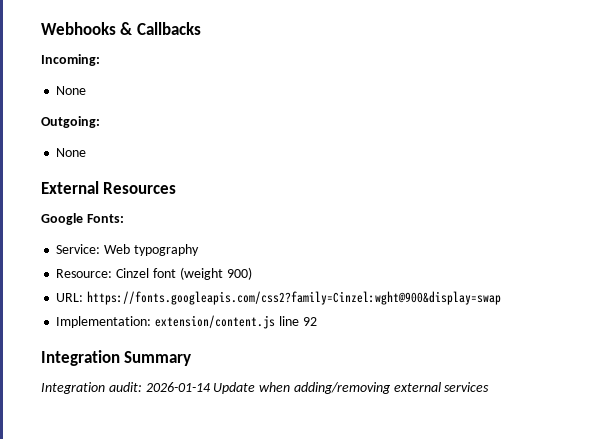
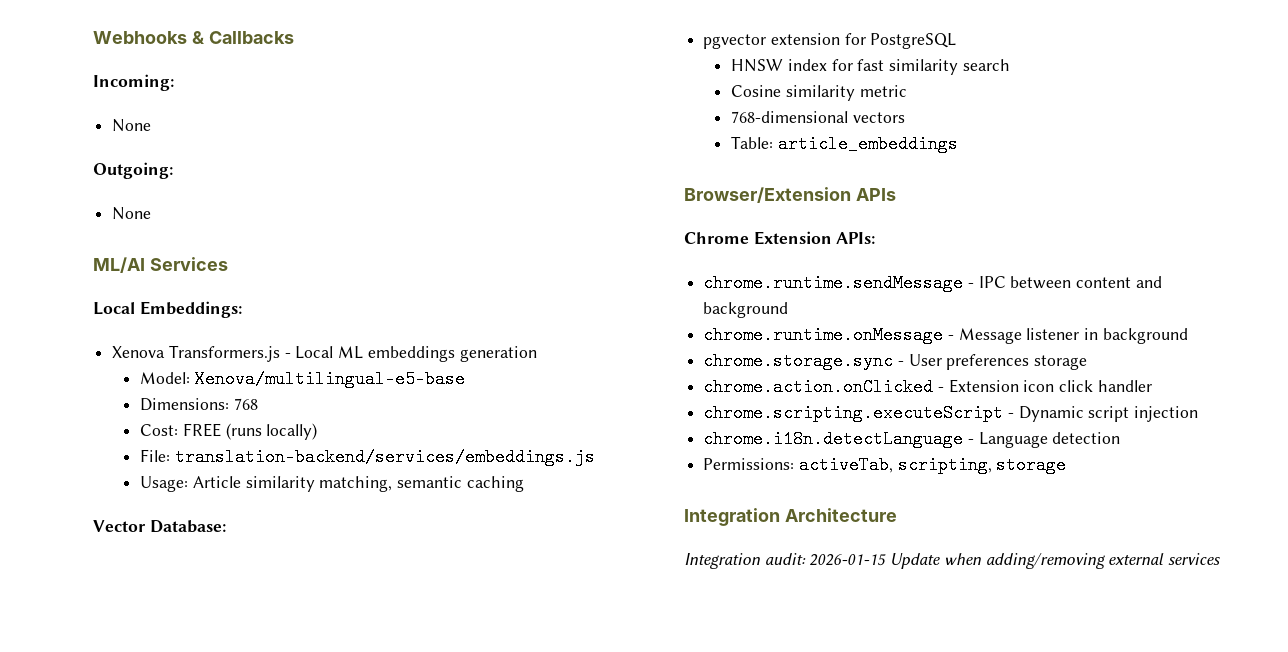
[41,181,177,194] [41,213,124,225] [56,244,199,256] [56,267,252,280] [56,291,502,305] [56,315,317,329] [41,350,192,366] External Resources // Google Fonts: // Service: Web typography // Resource: Cinzel font (weight 900) // URL: https://fonts.googleapis.com/css2?family=Cinzel:wght@900&display=swap // Implementation: extension/content.js line 92 // Integration Summary -> [93,257,228,273] [93,301,242,318] [112,345,537,362] [140,370,465,388] [140,398,258,411] [140,423,318,440] [140,448,595,466] [140,476,524,492] [93,520,226,533] [703,33,957,49] [731,59,1010,75] [731,85,907,101] [731,111,905,123] [731,135,958,153] [684,187,896,203] [684,231,876,245] [703,274,1162,292] [703,302,789,318] [703,326,1188,344] [703,352,1088,370] [703,378,1152,396] [703,404,1199,422] [703,430,1121,448] [703,456,1067,474] [684,508,897,526] ML/AI Services // Local Embeddings: // Xenova Transformers.js - Local ML embeddings generation // Model: Xenova/multilingual-e5-base // Dimensions: 768 // Cost: FREE (runs locally) // File: translation-backend/services/embeddings.js // Usage: Article similarity matching, semantic caching // Vector Database: // pgvector extension for PostgreSQL // HNSW index for fast similarity search // Cosine similarity metric // 768-dimensional vectors // Table: article_embeddings // Browser/Extension APIs // Chrome Extension APIs: // chrome.runtime.sendMessage - IPC between content and background // chrome.runtime.onMessage - Message listener in background // chrome.storage.sync - User preferences storage // chrome.action.onClicked - Extension icon click handler // chrome.scripting.executeScript - Dynamic script injection // chrome.i18n.detectLanguage - Language detection // Permissions: activeTab, scripting, storage // Integration Architecture
[145,382,211,392] 2026-01-14 -> [809,554,887,566] 2026-01-15

